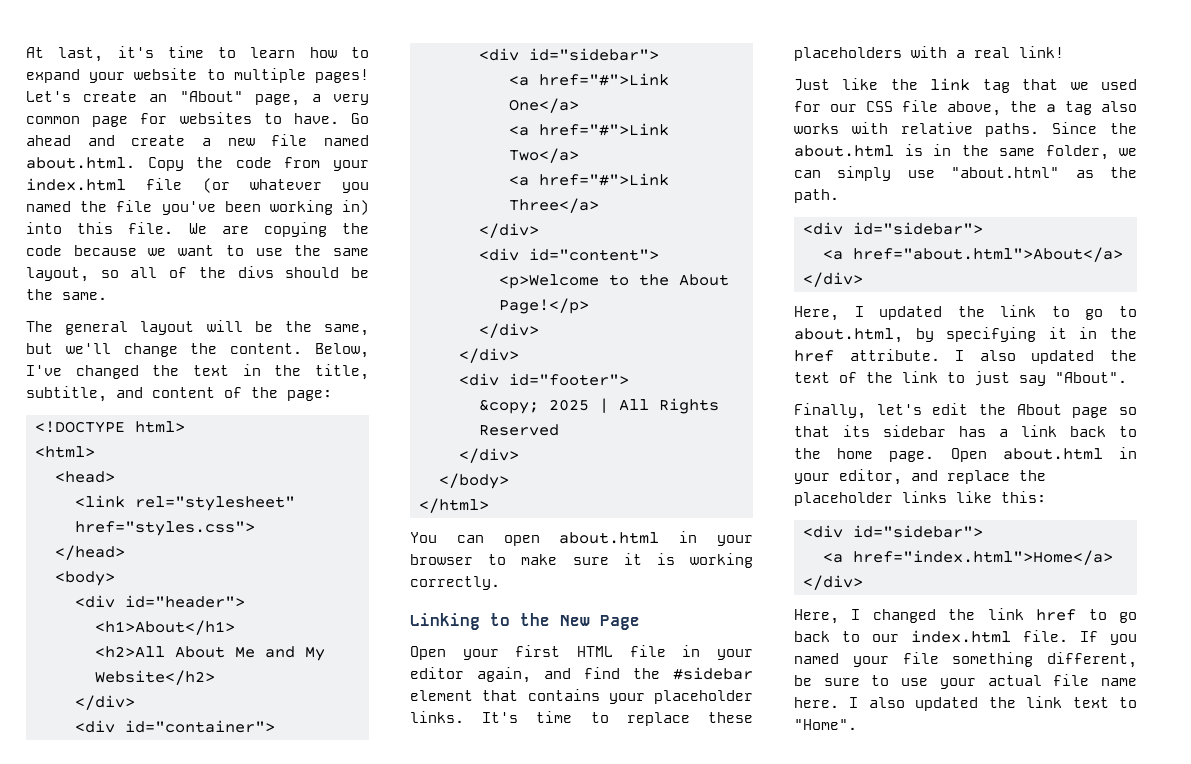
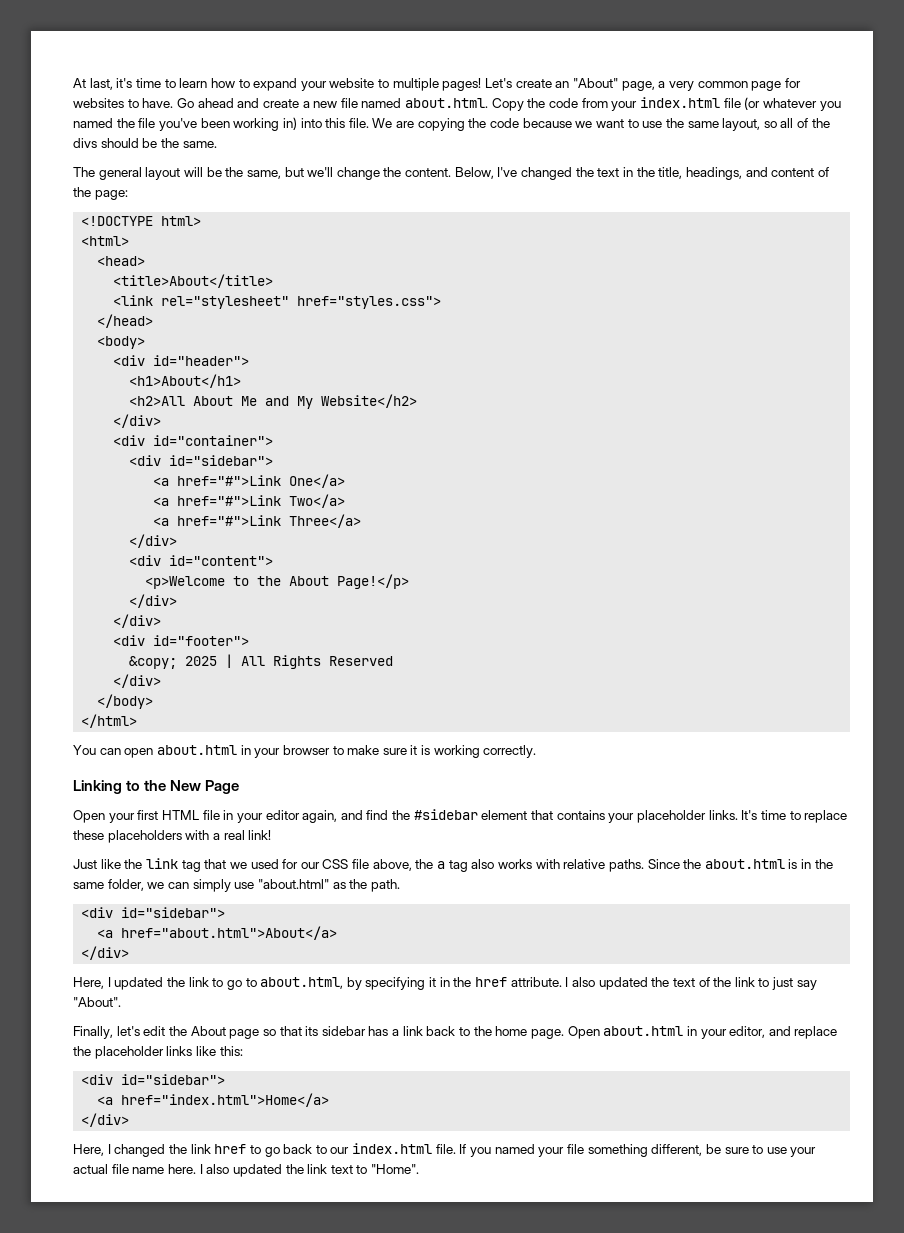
[26,386,107,402] subtitle, -> [685,167,742,180] headings,
(115, 477) none -> [113,274,274,288] // <title>About</title>

